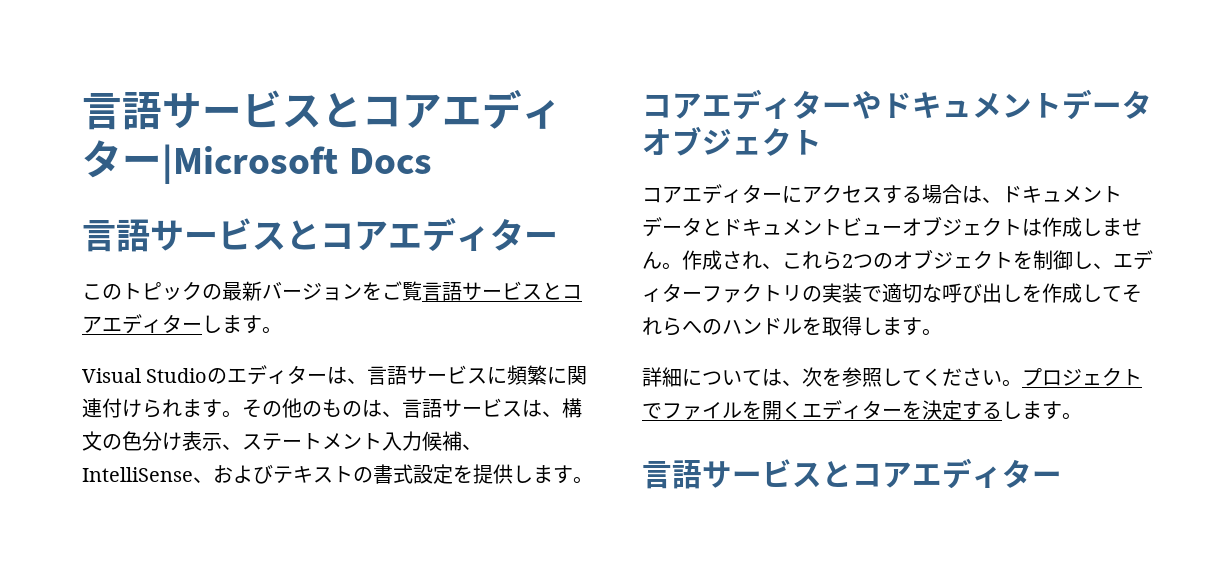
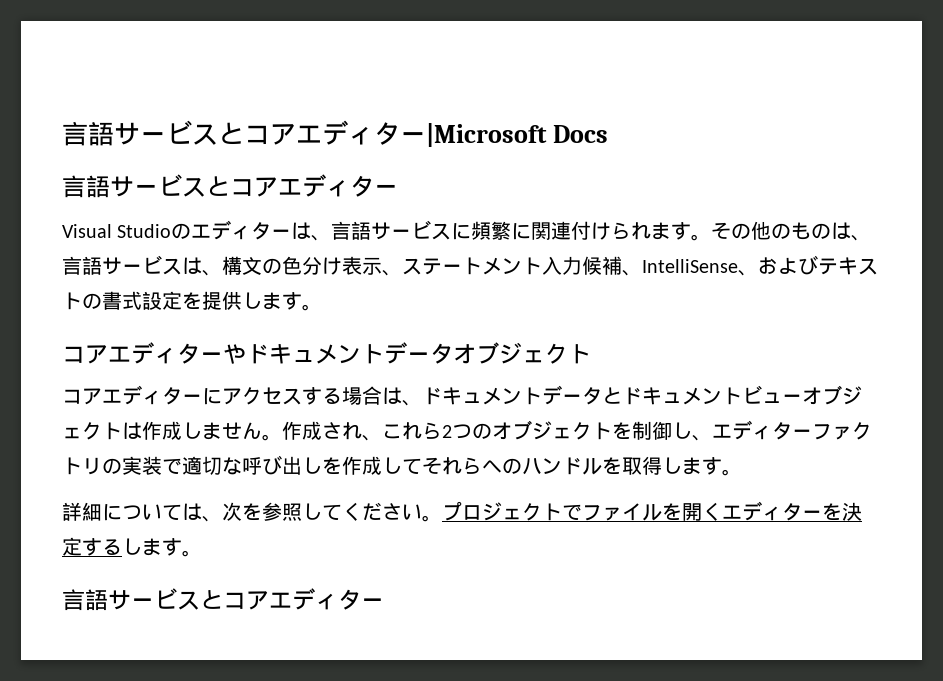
[82,281,582,301] [82,314,282,334] // このトピックの最新バージョンをご覧言語サービスとコアエディターします。 -> (398, 189) none

